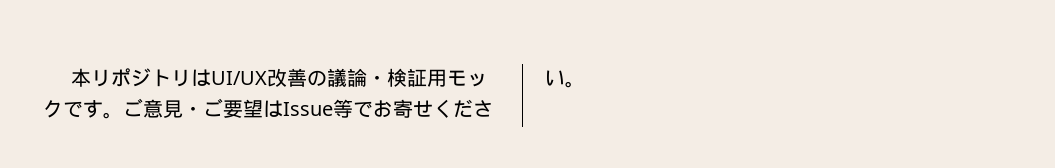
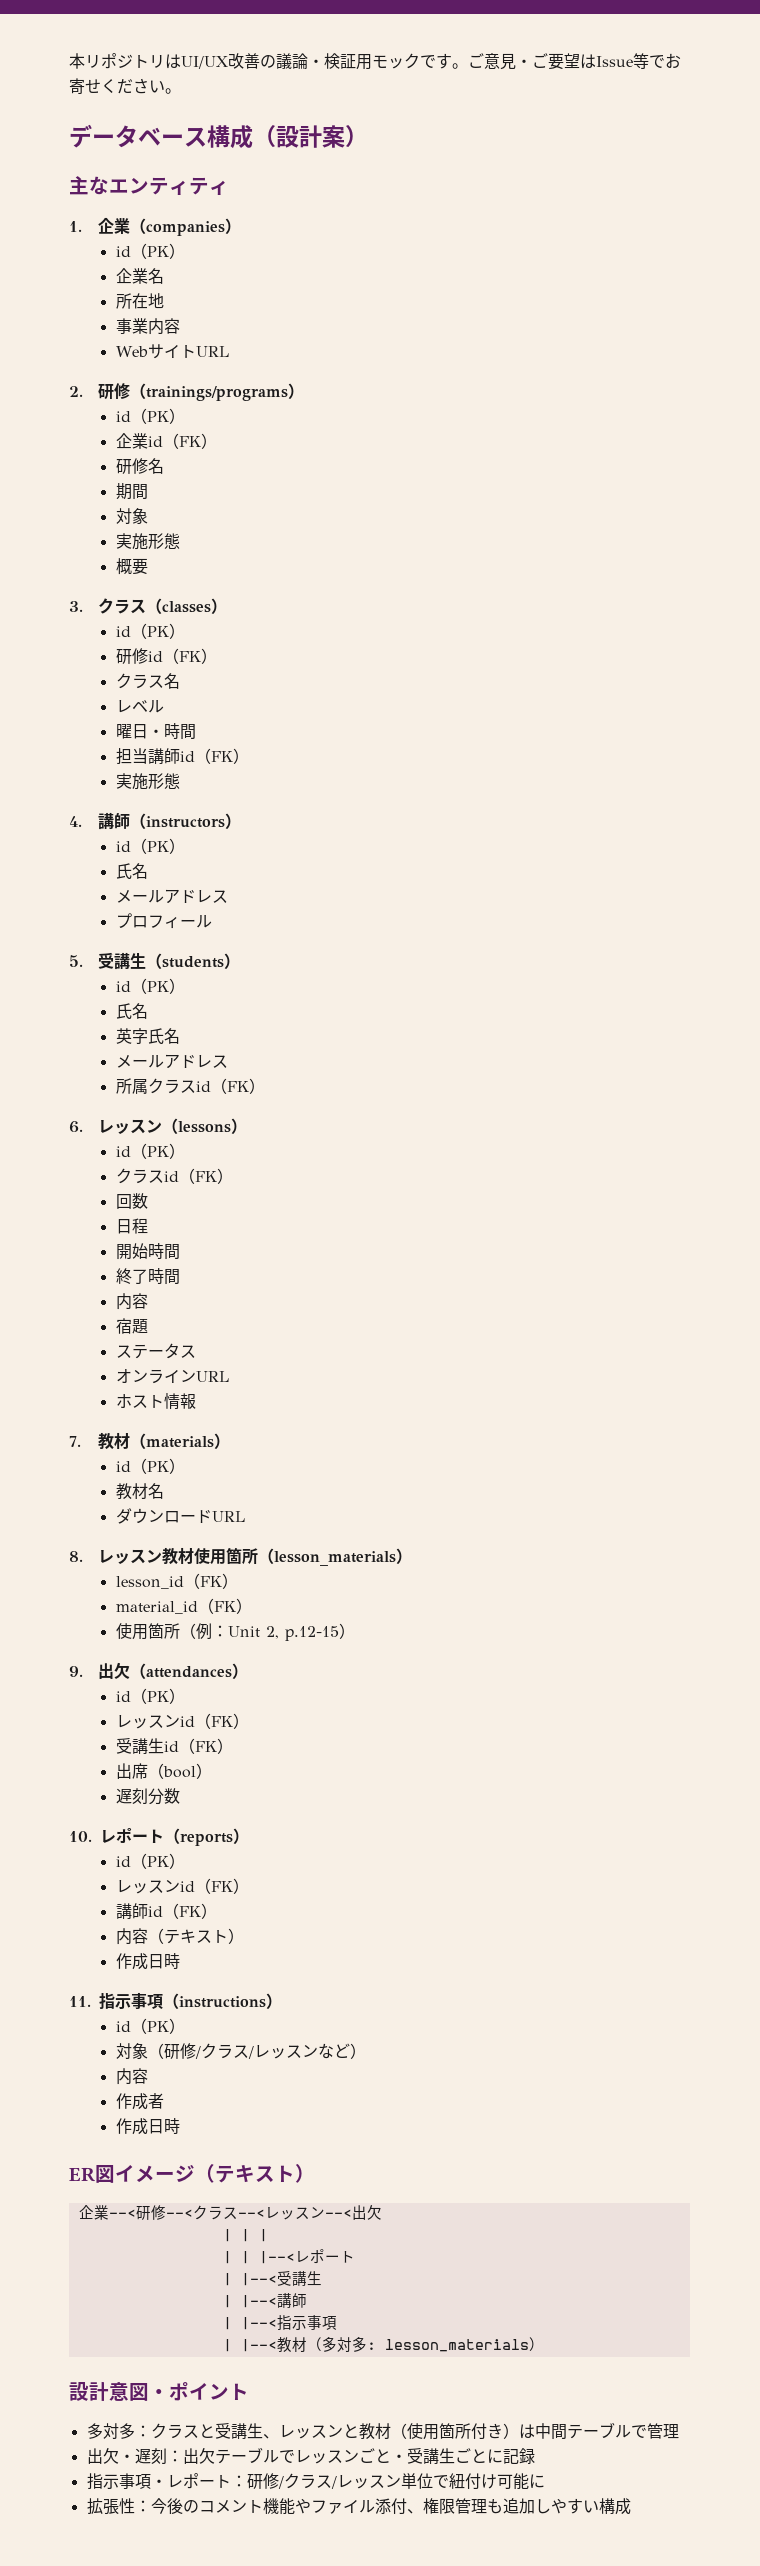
(585, 84) none -> [69,124,368,149] [69,176,229,195] [69,217,241,236] [115,243,185,259] [115,268,164,284] [115,293,164,309] [115,318,180,335] [115,344,229,359] [69,383,304,401] [115,408,185,424] [115,433,217,449] [115,458,164,474] [115,483,148,500] [115,508,148,524] [115,533,180,550] [115,558,148,575] [69,598,227,614] [115,623,185,639] [115,648,217,664] [115,673,180,689] [115,700,164,713] [115,723,196,740] [115,748,249,764] [115,773,180,790] [69,812,241,830] [115,838,185,854] [115,863,148,879] [115,889,228,904] [115,913,212,929] [69,952,240,970] [115,978,185,994] [115,1003,148,1019] [115,1028,180,1044] [115,1054,228,1069] [115,1078,265,1094] [69,1118,247,1134] [115,1143,185,1159] [115,1168,233,1184] [115,1193,148,1209] [115,1218,148,1234] [115,1243,180,1260] [115,1268,180,1285] [115,1293,148,1310] [115,1318,148,1334] [115,1343,196,1359] [115,1369,229,1384] [115,1393,196,1410] [69,1432,230,1450] [115,1458,185,1474] [115,1483,164,1500] [115,1508,245,1524] [69,1547,412,1566] [115,1573,238,1589] [115,1598,252,1614] [115,1623,355,1641] [69,1662,248,1679] [115,1688,185,1704] [115,1713,249,1729] [115,1738,233,1754] [115,1763,212,1779] [115,1788,180,1805] [69,1828,249,1846] [115,1853,185,1869] [115,1878,249,1894] [115,1903,217,1919] [115,1928,244,1945] [115,1953,180,1970] [69,1992,282,2009] [115,2018,185,2034] [115,2043,366,2059] [115,2068,148,2085] [115,2093,164,2110] [115,2118,180,2135] [69,2164,315,2183] [78,2205,382,2220] [222,2229,268,2242] [222,2249,355,2264] [222,2271,322,2286] [222,2293,307,2308] [222,2315,337,2330] [222,2336,544,2352] [69,2381,249,2401] [86,2422,679,2440] [86,2447,535,2465] [86,2473,545,2490] [86,2498,631,2515] // データベース構成（設計案） // 主なエンティティ // 1.企業（companies） // id（PK） // 企業名 // 所在地 // 事業内容 // WebサイトURL // 2.研修（trainings/programs） // id（PK） // 企業id（FK） // 研修名 // 期間 // 対象 // 実施形態 // 概要 // 3.クラス（classes） // id（PK） // 研修id（FK） // クラス名 // レベル // 曜日・時間 // 担当講師id（FK） // 実施形態 // 4.講師（instructors） // id（PK） // 氏名 // メールアドレス // プロフィール // 5.受講生（students） // id（PK） // 氏名 // 英字氏名 // メールアドレス // 所属クラスid（FK） // 6.レッスン（lessons） // id（PK） // クラスid（FK） // 回数 // 日程 // 開始時間 // 終了時間 // 内容 // 宿題 // ステータス // オンラインURL // ホスト情報 // 7.教材（materials） // id（PK） // 教材名 // ダウンロードURL // 8.レッスン教材使用箇所（lesson_materials） // lesson_id（FK） // material_id（FK） // 使用箇所（例：Unit 2, p.12-15） // 9.出欠（attendances） // id（PK） // レッスンid（FK） // 受講生id（FK） // 出席（bool） // 遅刻分数 // 10.レポート（reports） // id（PK） // レッスンid（FK） // 講師id（FK） // 内容（テキスト） // 作成日時 // 11.指示事項（instructions） // id（PK） // 対象（研修/クラス/レッスンなど） // 内容 // 作成者 // 作成日時 // ER図イメージ（テキスト） // 企業--<研修--<クラス--<レッスン--<出欠 // | | | // | | |--<レポート // | |--<受講生 // | |--<講師 // | |--<指示事項 // | |--<教材（多対多: lesson_materials） // 設計意図・ポイント // 多対多：クラスと受講生、レッスンと教材（使用箇所付き）は中間テーブルで管理 // 出欠・遅刻：出欠テーブルでレッスンごと・受講生ごとに記録 // 指示事項・レポート：研修/クラス/レッスン単位で紐付け可能に // 拡張性：今後のコメント機能やファイル添付、権限管理も追加しやすい構成

